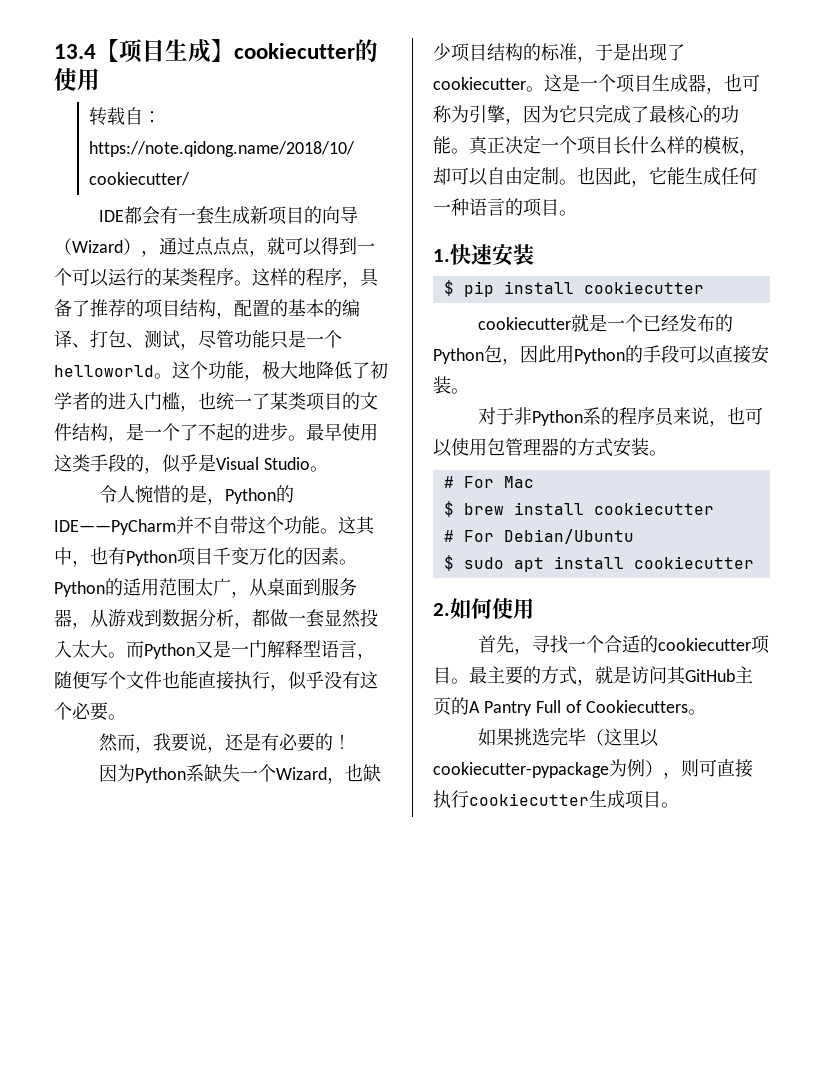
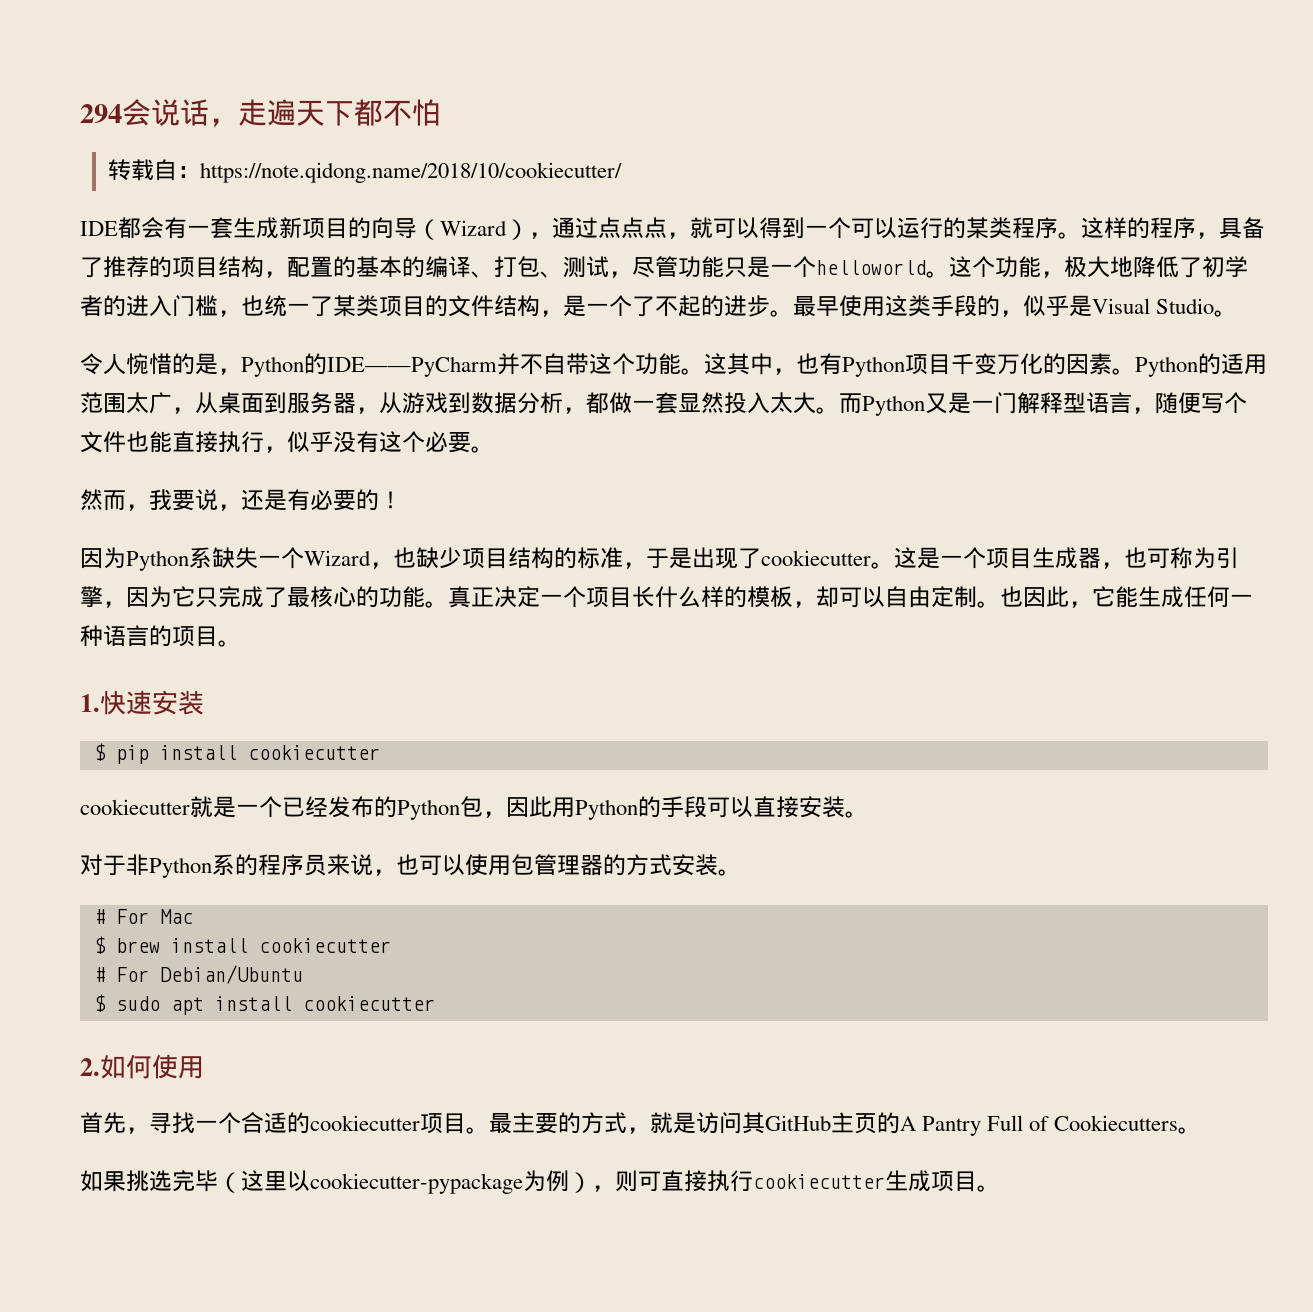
[54,39,378,63] [54,68,100,91] 13.4【项目生成】cookiecutter的使用 -> [80,99,441,127] 294会说话，走遍天下都不怕

